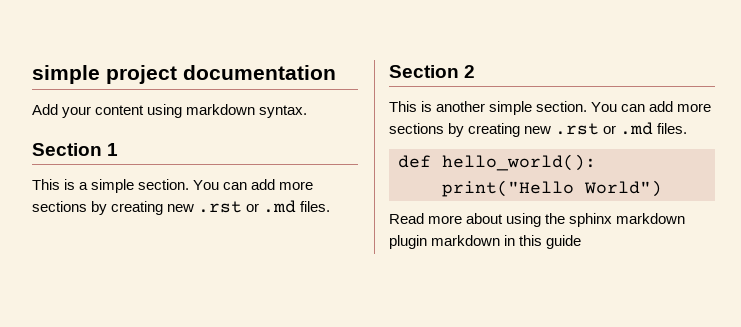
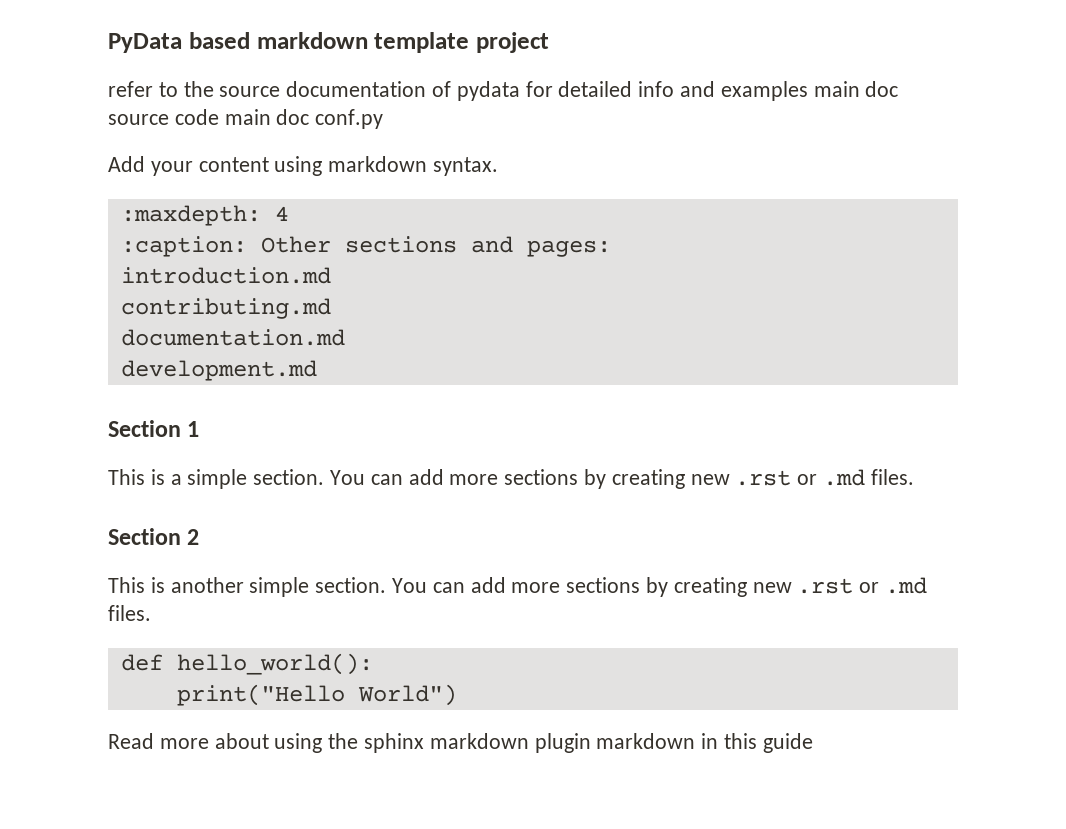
[32,65,336,84] simple project documentation -> [108,32,549,53] [108,81,899,101] [108,109,384,129] PyData based markdown template project // refer to the source documentation of pydata for detailed info and examples main doc source code main doc conf.py
(308, 111) none -> [120,205,289,226] [120,236,611,257] [120,267,331,284] [120,298,331,319] [120,329,345,346] [120,360,317,381] // :maxdepth: 4 // :caption: Other sections and pages: // introduction.md // contributing.md // documentation.md // development.md

